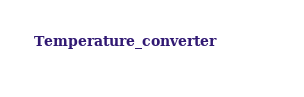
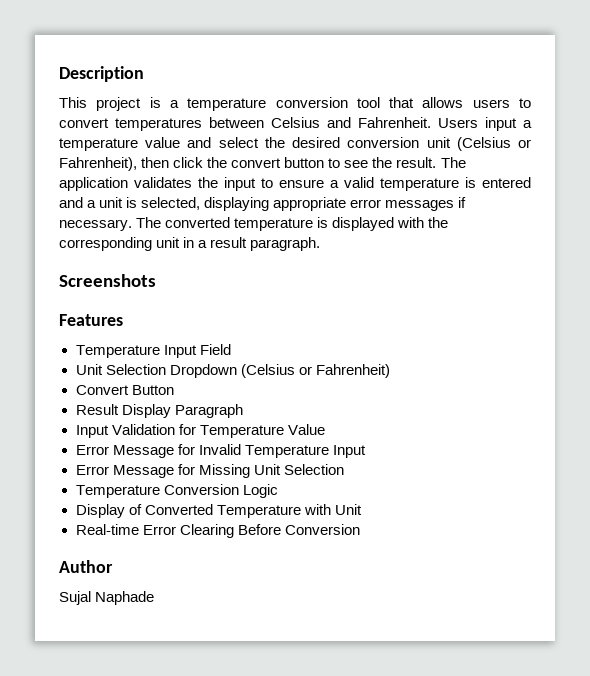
[34,36,217,49] Temperature_converter -> [59,66,144,82] [59,97,531,111] [59,117,532,131] [59,137,531,151] [59,157,466,171] [59,177,531,191] [59,197,467,211] [59,217,449,231] [59,237,321,251] [59,274,156,287] [59,314,123,326] [75,344,231,358] [75,364,390,378] [75,385,174,395] [75,404,243,418] [75,424,325,438] [75,444,366,458] [75,464,344,478] [75,484,278,498] [75,504,362,518] [75,524,360,538] [59,560,113,573] [59,591,155,605] Description // This project is a temperature conversion tool that allows users to convert temperatures between Celsius and Fahrenheit. Users input a temperature value and select the desired conversion unit (Celsius or Fahrenheit), then click the convert button to see the result. The application validates the input to ensure a valid temperature is entered and a unit is selected, displaying appropriate error messages if necessary. The converted temperature is displayed with the corresponding unit in a result paragraph. // Screenshots // Features // Temperature Input Field // Unit Selection Dropdown (Celsius or Fahrenheit) // Convert Button // Result Display Paragraph // Input Validation for Temperature Value // Error Message for Invalid Temperature Input // Error Message for Missing Unit Selection // Temperature Conversion Logic // Display of Converted Temperature with Unit // Real-time Error Clearing Before Conversion // Author // Sujal Naphade

